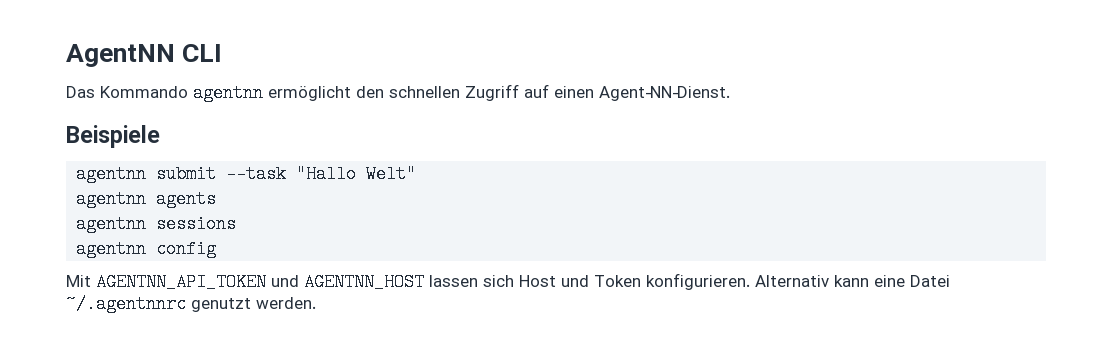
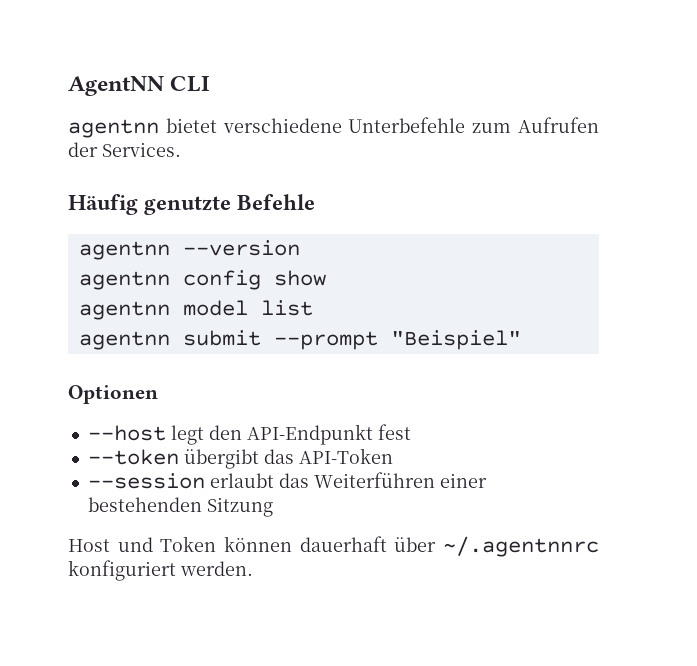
[66,84,730,102] [66,125,160,148] [76,165,417,183] [76,190,217,208] [76,215,237,233] [76,240,217,258] [66,273,950,291] [66,295,251,313] Das Kommando agentnn ermöglicht den schnellen Zugriff auf einen Agent‑NN‑Dienst. // Beispiele // agentnn submit --task "Hallo Welt" // agentnn agents // agentnn sessions // agentnn config // Mit AGENTNN_API_TOKEN und AGENTNN_HOST lassen sich Host und Token konfigurieren. Alternativ kann eine Datei ~/.agentnnrc genutzt -> [68,117,599,138] [68,142,181,157] [68,194,316,215] [78,240,300,260] [78,270,326,290] [78,300,313,320] [78,330,521,350] [68,385,158,404] [87,424,411,445] [87,448,393,469] [87,472,487,489] [87,497,273,517] [68,536,599,557] [68,560,176,581] agentnn bietet verschiedene Unterbefehle zum Aufrufen der Services. // Häufig genutzte Befehle // agentnn --version // agentnn config show // agentnn model list // agentnn submit --prompt "Beispiel" // Optionen // --host legt den API-Endpunkt fest // --token übergibt das API-Token // --session erlaubt das Weiterführen einer bestehenden Sitzung // Host und Token können dauerhaft über ~/.agentnnrc konfiguriert

